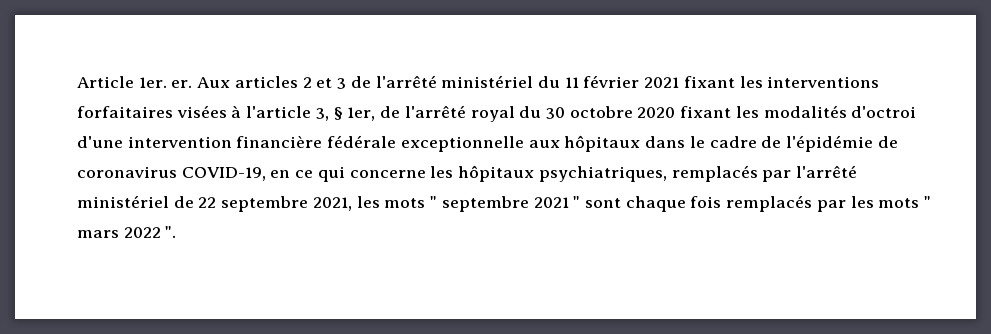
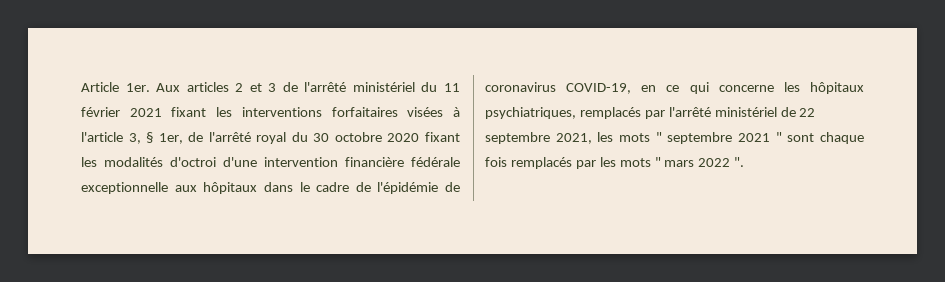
[171,80,193,88] er. -> (150, 87) none

